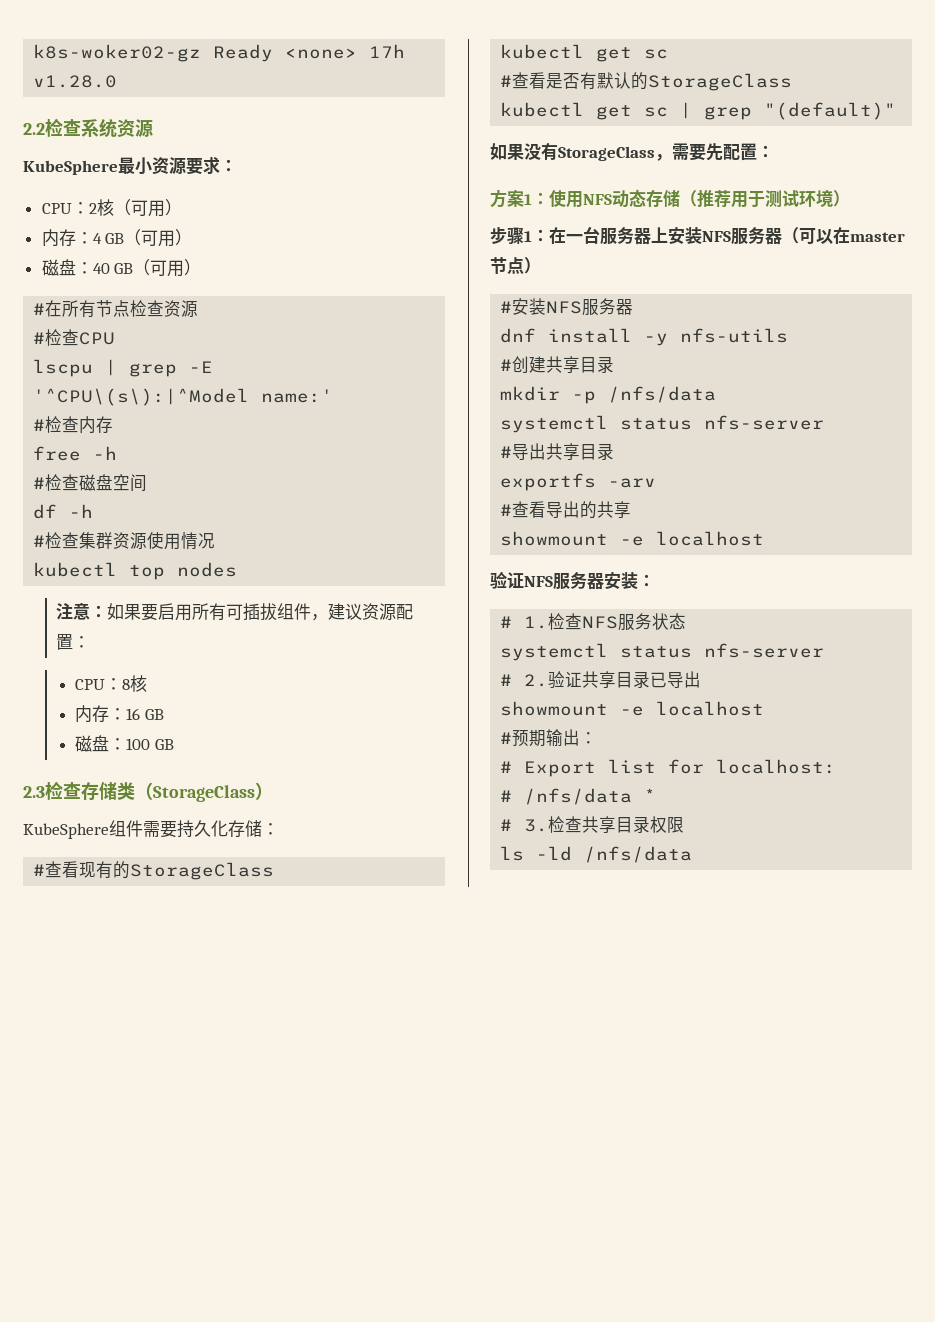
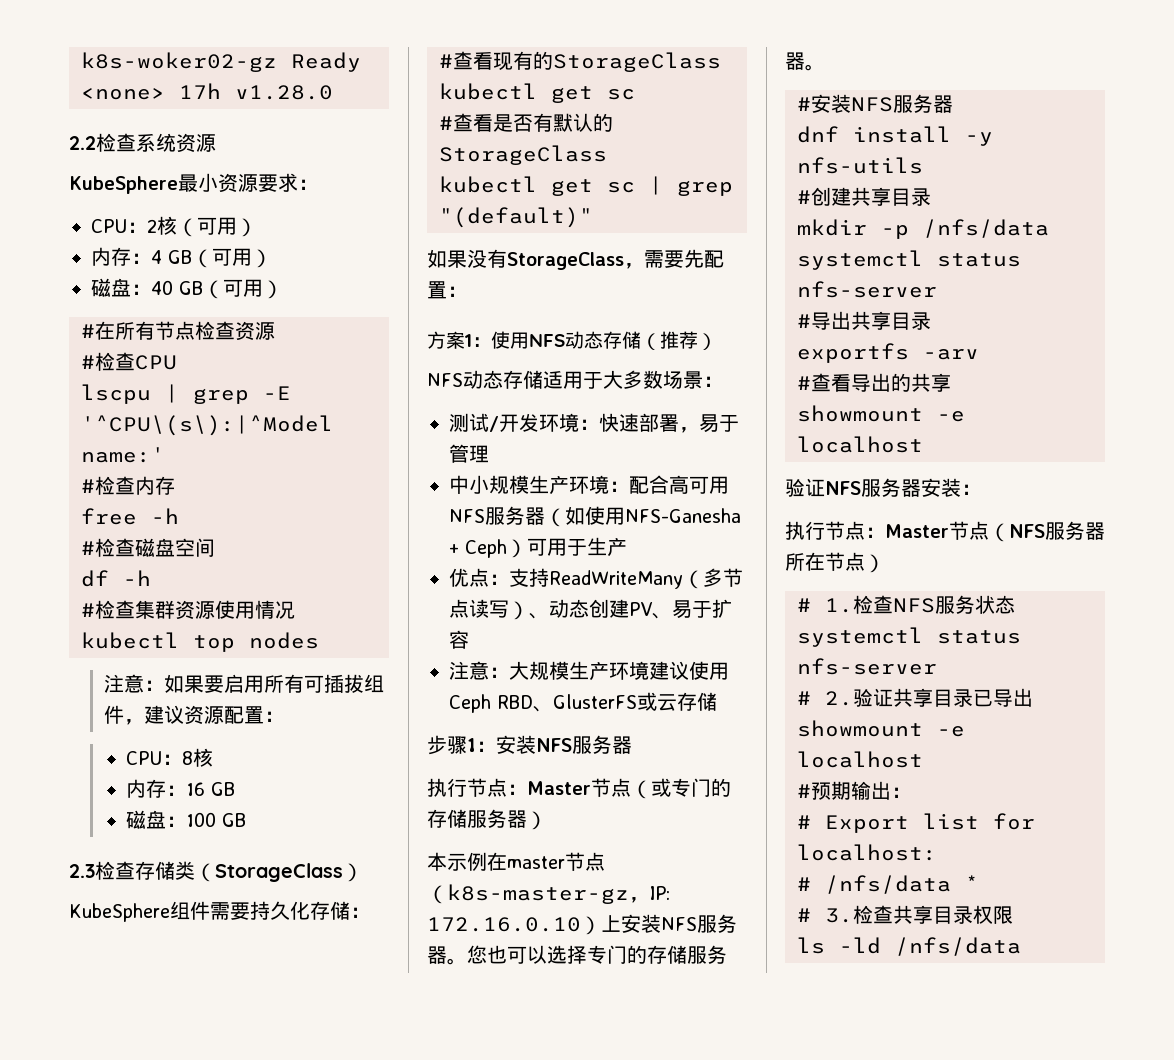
[731,190,850,208] 用于测试环境） -> [698,333,717,350] [427,370,723,389] [449,413,739,433] [449,444,489,463] [449,475,729,494] [449,506,741,527] [449,537,627,558] [449,568,743,589] [449,599,732,620] [449,630,469,649] [449,661,729,680] [449,692,717,713] ） // NFS动态存储适用于大多数场景： // 测试/开发环境：快速部署，易于管理 // 中小规模生产环境：配合高可用NFS服务器（如使用NFS-Ganesha + Ceph）可用于生产 // 优点：支持ReadWriteMany（多节点读写）、动态创建PV、易于扩容 // 注意：大规模生产环境建议使用Ceph RBD、GlusterFS或云存储
[549,226,905,245] [490,257,541,274] 在一台服务器上安装NFS服务器（可以在master节点） -> [496,735,632,754] [427,778,731,799] [427,809,547,830] [427,852,605,871] [427,884,670,904] [427,914,737,935] [427,945,727,965] [785,52,825,71] 安装NFS服务器 // 执行节点：Master节点（或专门的存储服务器） // 本示例在master节点（k8s-master-gz，IP: 172.16.0.10）上安装NFS服务器。您也可以选择专门的存储服务器。
(655, 580) none -> [785,521,1105,542] [785,552,885,573] // 执行节点：Master节点（NFS服务器所在节点）

